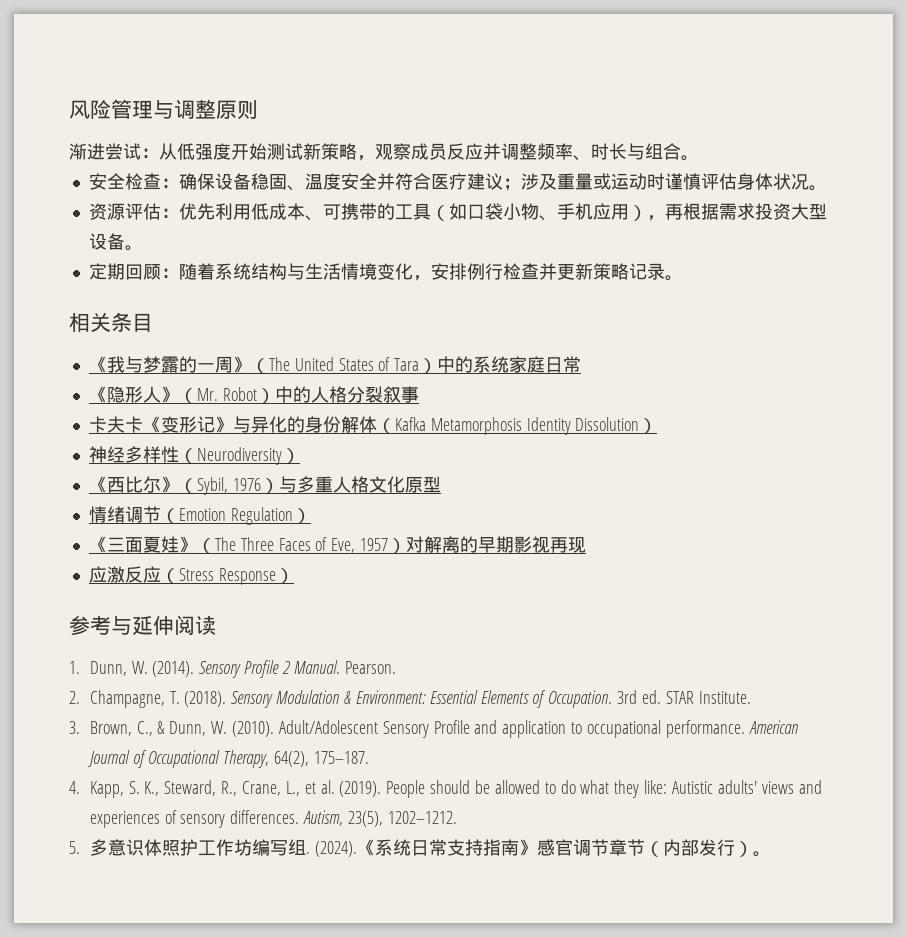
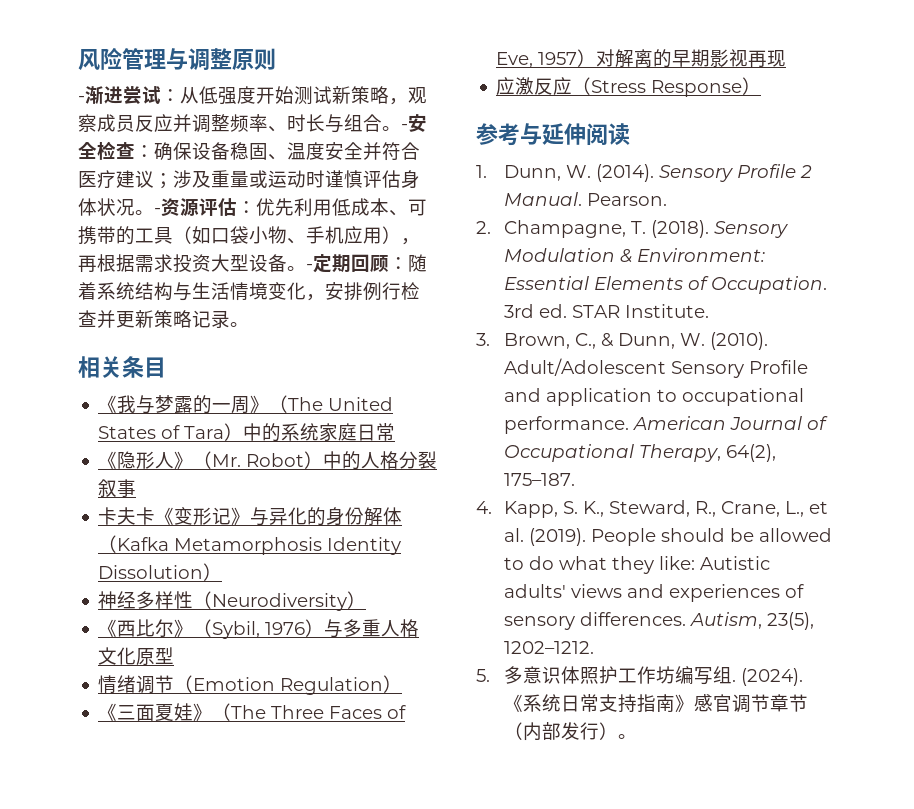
(258, 109) none -> [78,96,85,102] -
(699, 158) // -> [401,124,408,130] -
(827, 188) // -> [154,208,161,214] -
(143, 248) // -> [306,264,313,270] -

